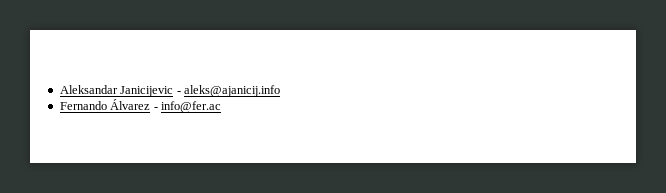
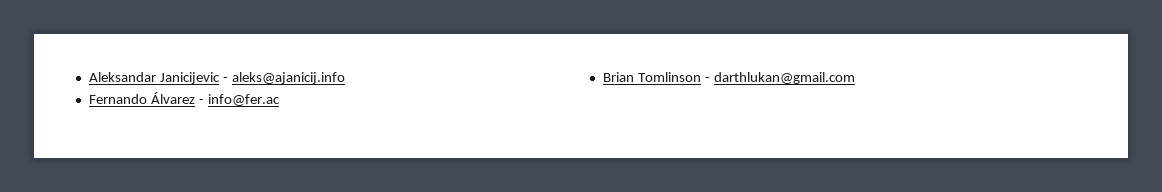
(221, 107) none -> [602,72,855,84] // Brian Tomlinson - darthlukan@gmail.com

